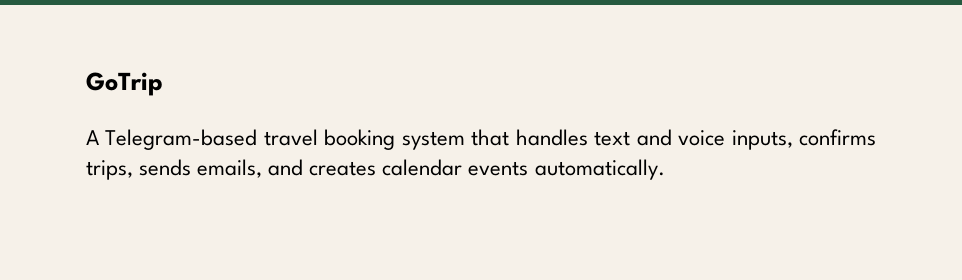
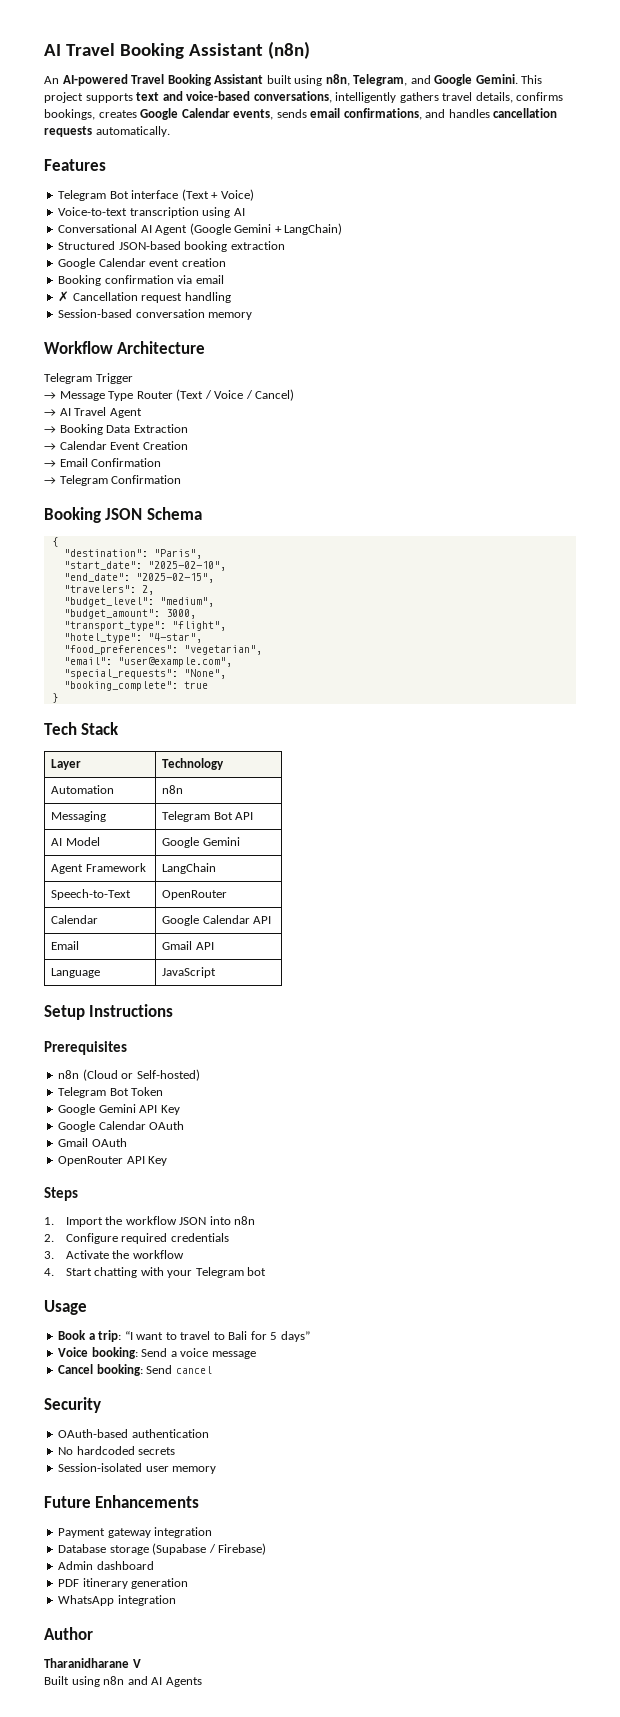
[86,72,163,96] [86,129,876,150] [86,159,665,180] GoTrip // A Telegram-based travel booking system that handles text and voice inputs, confirms trips, sends emails, and creates calendar events automatically. -> [44,41,310,59] [44,74,543,86] [44,91,564,103] [44,108,558,120] [44,126,170,137] [44,159,106,171] [58,189,254,201] [58,207,245,218] [58,223,343,235] [58,241,285,252] [58,258,226,269] [58,275,224,286] [58,291,231,303] [58,309,253,320] [44,341,206,354] [44,373,133,384] [44,389,295,401] [44,407,142,418] [44,424,188,435] [44,441,188,450] [44,458,162,467] [44,475,182,486] [44,507,202,523] [51,537,58,547] [63,549,202,559] [63,561,226,571] [63,573,214,583] [63,585,154,595] [63,597,214,607] [63,609,196,619] [63,621,226,631] [63,633,202,643] [63,645,262,655] [63,657,232,667] [63,669,226,679] [63,681,208,691] [51,693,58,703] [44,722,120,735] [51,759,82,770] [162,758,225,770] [51,785,115,794] [162,785,184,794] [51,811,107,822] [162,811,254,822] [51,837,100,846] [162,837,240,848] [51,863,146,874] [162,863,217,874] [51,889,132,900] [162,890,228,900] [51,915,99,924] [162,915,272,926] [51,941,80,950] [162,941,214,950] [51,968,101,978] [162,967,217,978] [44,1004,174,1020] [44,1041,127,1055] [58,1069,200,1081] [58,1087,164,1098] [58,1104,180,1115] [58,1121,185,1132] [58,1138,127,1147] [58,1156,168,1166] [44,1187,78,1201] [44,1216,256,1227] [44,1233,229,1244] [44,1250,184,1259] [44,1267,267,1278] [44,1300,87,1315] [58,1330,310,1342] [58,1347,256,1359] [58,1364,212,1376] [44,1397,101,1413] [58,1429,209,1438] [58,1446,176,1455] [58,1463,217,1474] [44,1495,200,1508] [58,1527,213,1538] [58,1543,267,1555] [58,1561,154,1570] [58,1578,189,1589] [58,1595,176,1606] [44,1627,93,1640] [44,1658,141,1668] [44,1676,202,1687] AI Travel Booking Assistant (n8n) // An AI-powered Travel Booking Assistant built using n8n, Telegram, and Google Gemini. This project supports text and voice-based conversations, intelligently gathers travel details, confirms bookings, creates Google Calendar events, sends email confirmations, and handles cancellation requests automatically. // Features // Telegram Bot interface (Text + Voice) // Voice-to-text transcription using AI // Conversational AI Agent (Google Gemini + LangChain) // Structured JSON-based booking extraction // Google Calendar event creation // Booking confirmation via email // ✗ Cancellation request handling // Session-based conversation memory // Workflow Architecture // Telegram Trigger // → Message Type Router (Text / Voice / Cancel) // → AI Travel Agent // → Booking Data Extraction // → Calendar Event Creation // → Email Confirmation // → Telegram Confirmation // Booking JSON Schema // { // "destination": "Paris", // "start_date": "2025-02-10", // "end_date": "2025-02-15", // "travelers": 2, // "budget_level": "medium", // "budget_amount": 3000, // "transport_type": "flight", // "hotel_type": "4-star", // "food_preferences": "vegetarian", // "email": "user@example.com", // "special_requests": "None", // "booking_complete": true // } // Tech Stack // Layer | Technology // Automation | n8n // Messaging | Telegram Bot API // AI Model | Google Gemini // Agent Framework | LangChain // Speech-to-Text | OpenRouter // Calendar | Google Calendar API // Email | Gmail API // Language | JavaScript // Setup Instructions // Prerequisites // n8n (Cloud or Self-hosted) // Telegram Bot Token // Google Gemini API Key // Google Calendar OAuth // Gmail OAuth // OpenRouter API Key // Steps // 1. Import the workflow JSON into n8n // 2. Configure required credentials // 3. Activate the workflow // 4. Start chatting with your Telegram bot // Usage // Book a trip: “I want to travel to Bali for 5 days” // Voice booking: Send a voice message // Cancel booking: Send cancel // Security // OAuth-based authentication // No hardcoded secrets // Session-isolated user memory // Future Enhancements // Payment gateway integration // Database storage (Supabase / Firebase) // Admin dashboard // PDF itinerary generation // WhatsApp integration // Author // Tharanidharane V // Built using n8n and AI Agents

